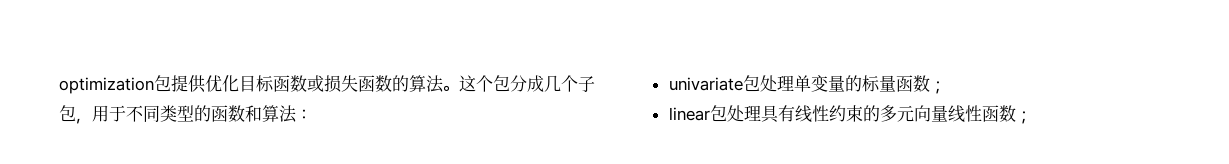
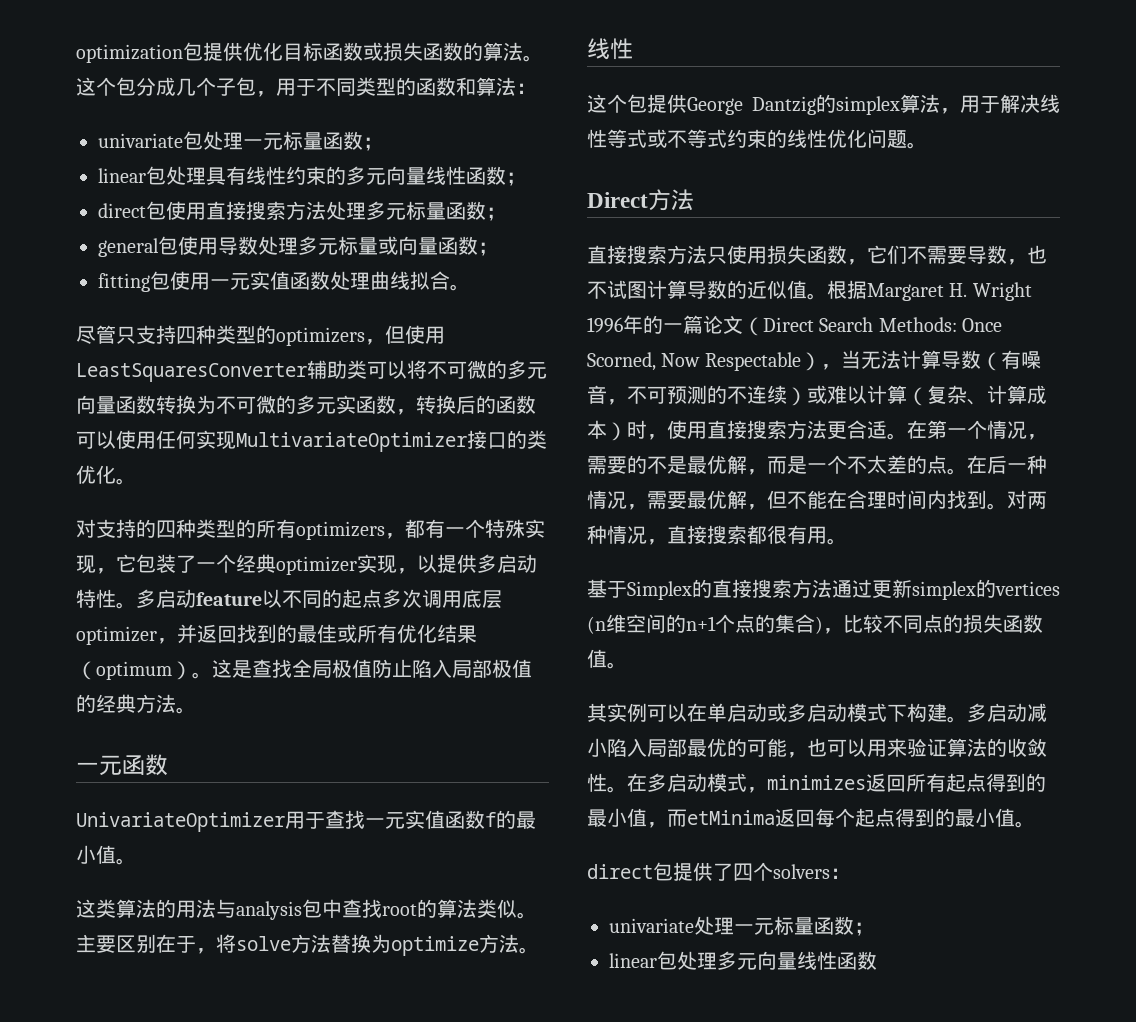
[793,75,862,92] 单变量的 -> [243,133,283,150] 一元
(1032, 117) none -> [98,201,506,221] [98,236,498,257] [98,271,470,292] [76,325,445,346] [76,360,547,382] [76,395,536,415] [76,430,547,452] [76,465,136,485] [76,519,545,540] [76,554,537,575] [76,589,502,609] [76,624,477,645] [76,659,532,680] [76,694,196,714] [76,754,168,776] [76,810,536,832] [76,845,136,865] [76,899,537,920] [76,934,539,956] [587,38,633,60] [587,94,1060,115] [587,129,927,149] [587,189,694,211] [587,245,1047,265] [587,280,1032,301] [587,315,1003,336] [587,350,1041,371] [587,385,1047,406] [587,420,1047,441] [587,455,1047,475] [587,490,1047,510] [587,525,847,545] [587,579,1060,600] [587,614,1043,634] [587,649,627,669] [587,703,1047,723] [587,738,1047,758] [587,773,1046,793] [587,808,1035,828] [587,862,850,881] [609,916,874,936] [609,951,877,970] // direct包使用直接搜索方法处理多元标量函数； // general包使用导数处理多元标量或向量函数； // fitting包使用一元实值函数处理曲线拟合。 // 尽管只支持四种类型的optimizers，但使用LeastSquaresConverter辅助类可以将不可微的多元向量函数转换为不可微的多元实函数，转换后的函数可以使用任何实现MultivariateOptimizer接口的类优化。 // 对支持的四种类型的所有optimizers，都有一个特殊实现，它包装了一个经典optimizer实现，以提供多启动特性。多启动feature以不同的起点多次调用底层optimizer，并返回找到的最佳或所有优化结果（optimum）。这是查找全局极值防止陷入局部极值的经典方法。 // 一元函数 // UnivariateOptimizer用于查找一元实值函数f的最小值。 // 这类算法的用法与analysis包中查找root的算法类似。主要区别在于，将solve方法替换为optimize方法。 // 线性 // 这个包提供George Dantzig的simplex算法，用于解决线性等式或不等式约束的线性优化问题。 // Direct方法 // 直接搜索方法只使用损失函数，它们不需要导数，也不试图计算导数的近似值。根据Margaret H. Wright 1996年的一篇论文（Direct Search Methods: Once Scorned, Now Respectable），当无法计算导数（有噪音，不可预测的不连续）或难以计算（复杂、计算成本）时，使用直接搜索方法更合适。在第一个情况，需要的不是最优解，而是一个不太差的点。在后一种情况，需要最优解，但不能在合理时间内找到。对两种情况，直接搜索都很有用。 // 基于Simplex的直接搜索方法通过更新simplex的vertices (n维空间的n+1个点的集合)，比较不同点的损失函数值。 // 其实例可以在单启动或多启动模式下构建。多启动减小陷入局部最优的可能，也可以用来验证算法的收敛性。在多启动模式，minimizes返回所有起点得到的最小值，而etMinima返回每个起点得到的最小值。 // direct包提供了四个solvers： // univariate处理一元标量函数； // linear包处理多元向量线性函数

